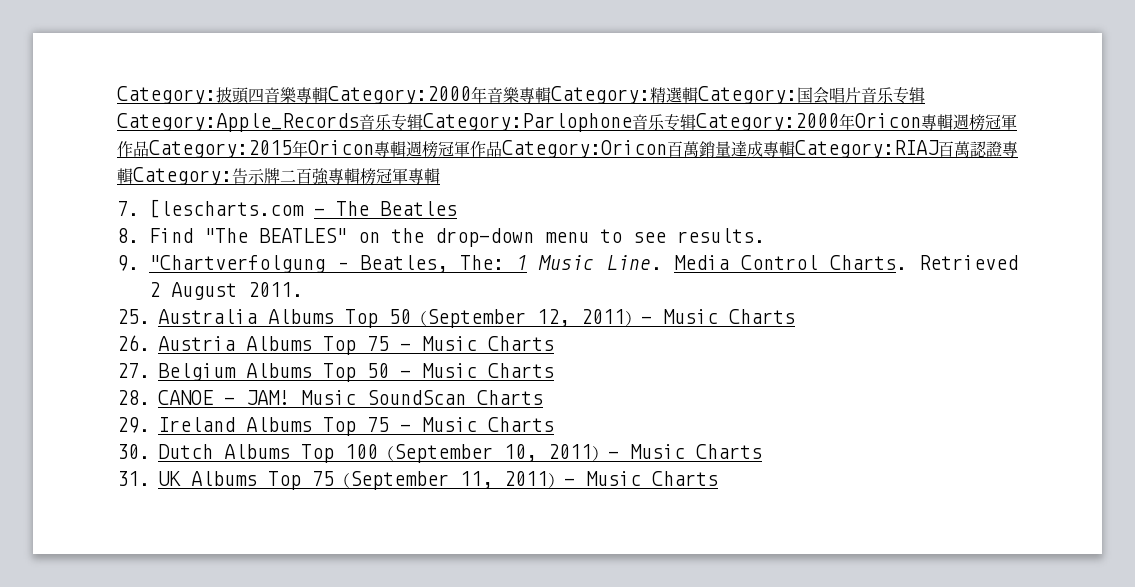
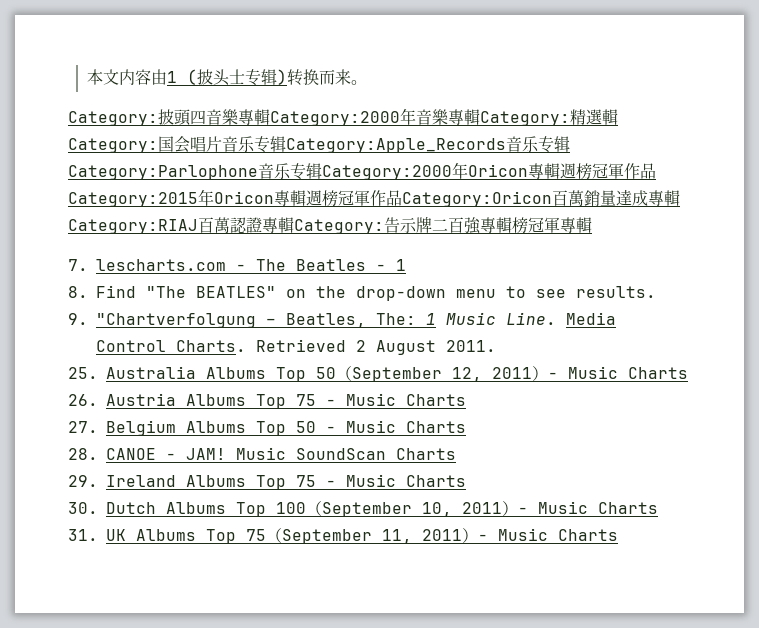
(117, 95) none -> [86,69,367,86] 本文内容由1 (披头士专辑)转换而来。 //
[148,199,304,218] [lescharts.com -> [96,259,226,271] lescharts.com
(457, 208) none -> [376,259,406,271] - 1

